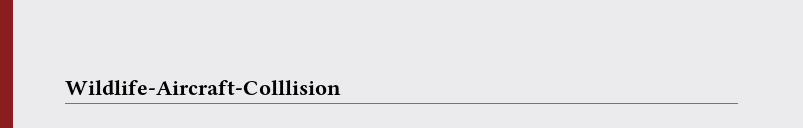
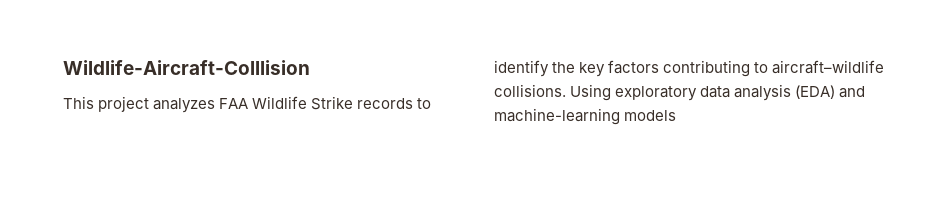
(341, 87) none -> [63,96,432,113] [494,60,885,77] [494,84,866,101] [494,108,677,125] // This project analyzes FAA Wildlife Strike records to identify the key factors contributing to aircraft–wildlife collisions. Using exploratory data analysis (EDA) and machine-learning models

